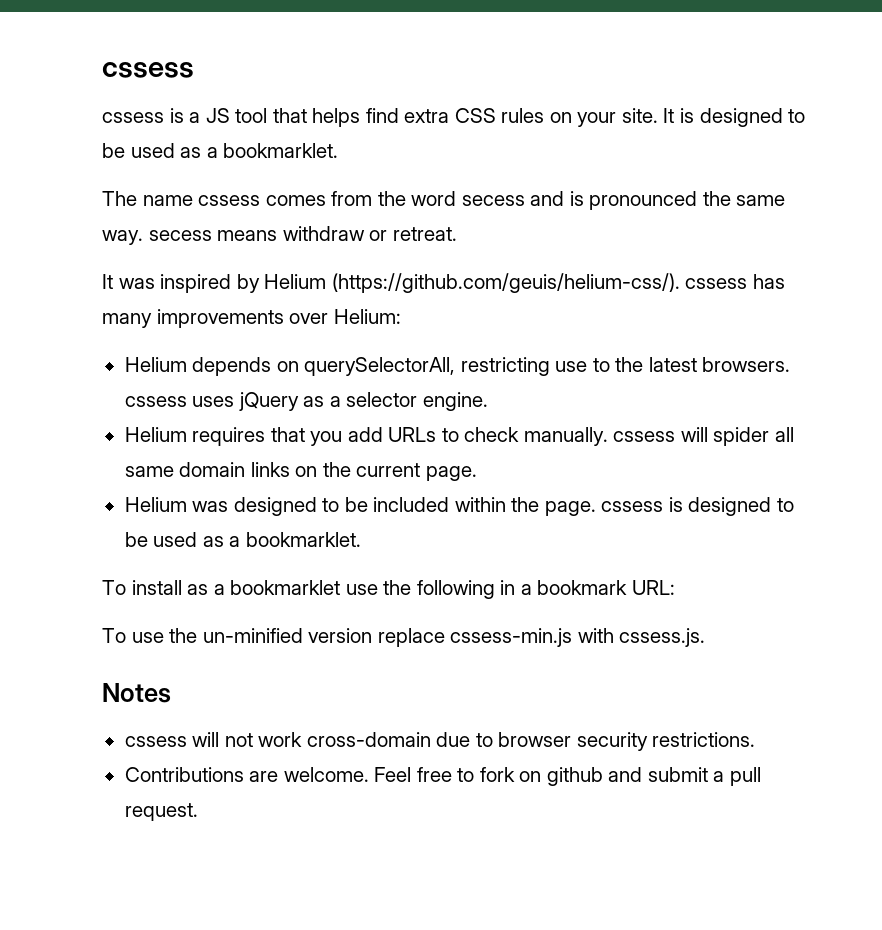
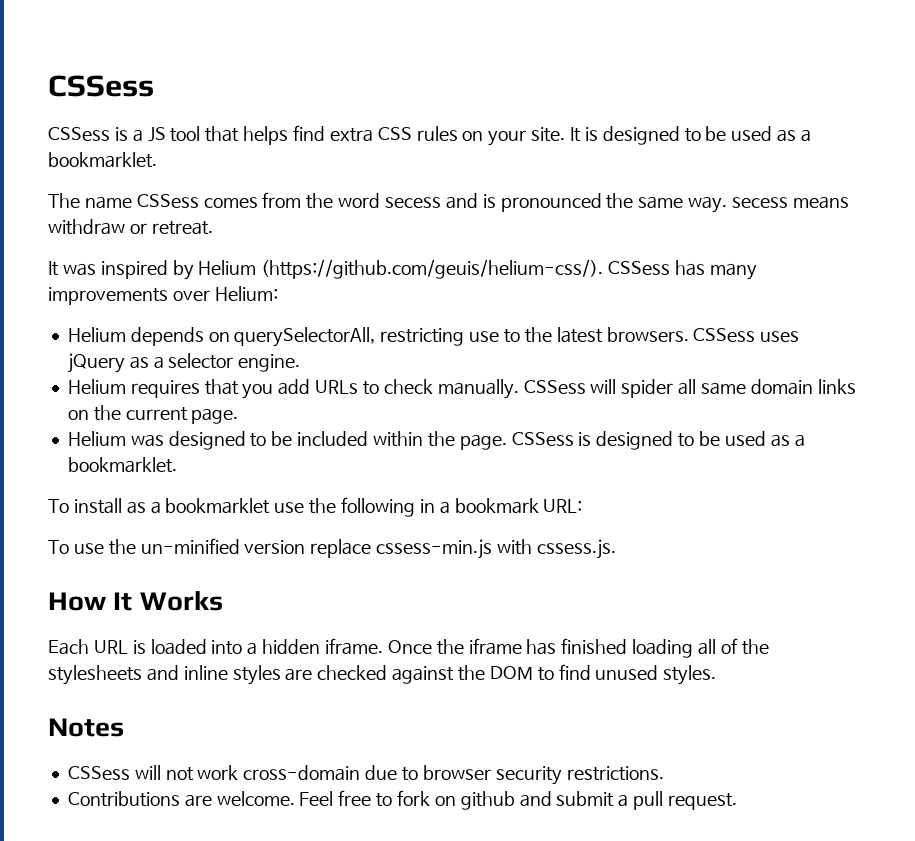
[102,62,194,78] [102,112,164,123] cssess // cssess -> [48,75,154,97] [48,127,110,141] CSSess // CSSess
[198,195,261,206] cssess -> [136,194,199,208] CSSess
[685,278,748,289] cssess -> [608,261,671,275] CSSess
[124,396,187,407] cssess -> [693,328,756,342] CSSess
[613,431,676,442] cssess -> [523,380,586,394] CSSess
[601,501,664,512] cssess -> [511,432,574,446] CSSess
(706, 637) none -> [48,591,223,611] [48,638,769,658] [48,664,717,685] // How It Works // Each URL is loaded into a hidden iframe. Once the iframe has finished loading all of the stylesheets and inline styles are checked against the DOM to find unused styles.
[124,736,187,747] cssess -> [67,766,130,780] CSSess

